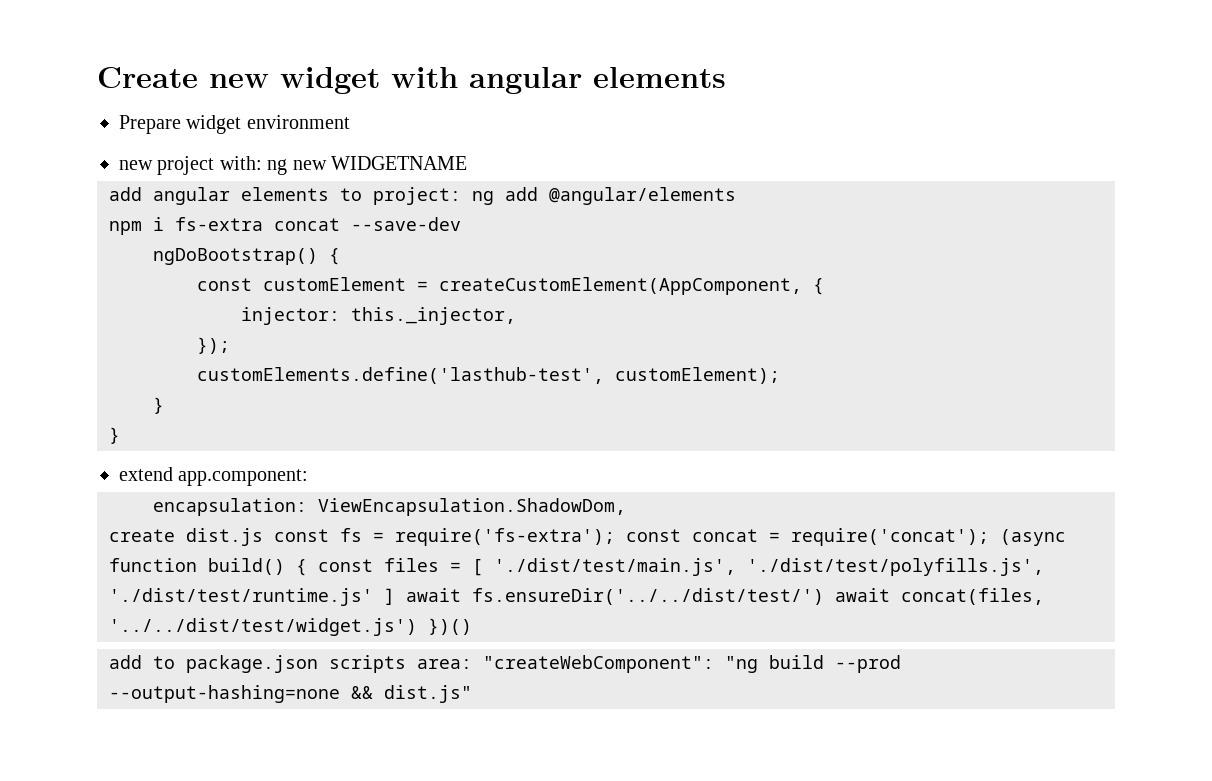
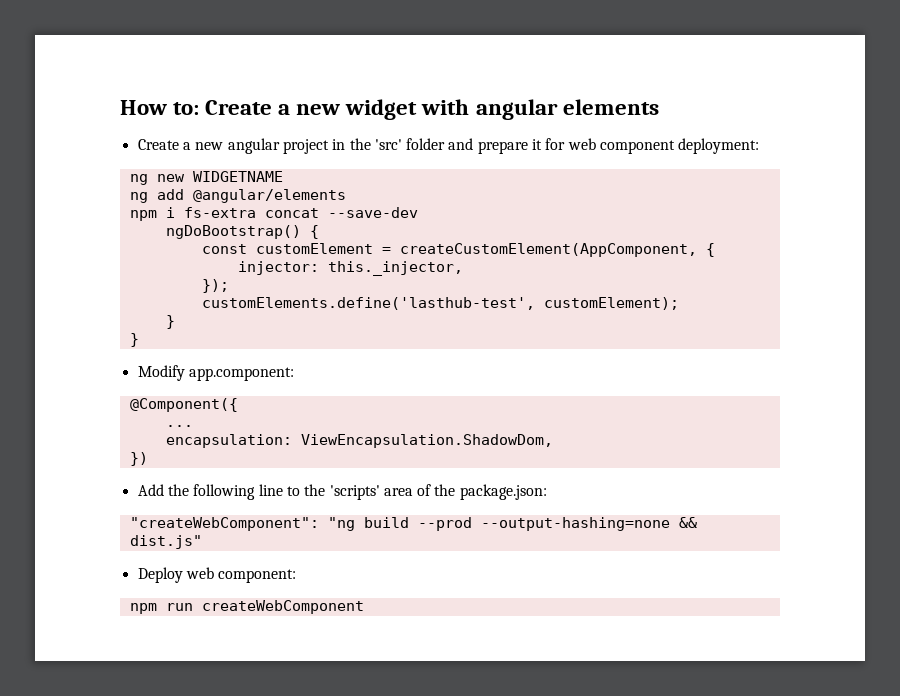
[97,67,198,88] Create -> [120,100,291,115] How to: Create a
[119,115,350,134] [119,156,467,175] [109,187,461,205] Prepare widget environment // new project with: ng new WIDGETNAME // add angular elements to project: -> [137,138,760,154] [129,171,283,185] Create a new angular project in the 'src' folder and prepare it for web component deployment: // ng new WIDGETNAME //
[119,467,173,481] extend -> [137,365,185,381] Modify
(309, 477) none -> [129,398,238,412] [165,425,193,427] // @Component({ // ...
[109,528,1066,546] [109,558,1044,576] [109,588,1044,606] [109,618,472,636] [109,655,472,673] create dist.js const fs = require('fs-extra'); const concat = require('concat'); (async function build() { const files = [ './dist/test/main.js', './dist/test/polyfills.js', './dist/test/runtime.js' ] await fs.ensureDir('../../dist/test/') await concat(files, '../../dist/test/widget.js') })() // add to package.json scripts area: -> [129,452,148,466] [137,484,547,500] }) // Add the following line to the 'scripts' area of the package.json: //
(472, 694) none -> [137,567,297,583] [129,600,364,614] // Deploy web component: // npm run createWebComponent

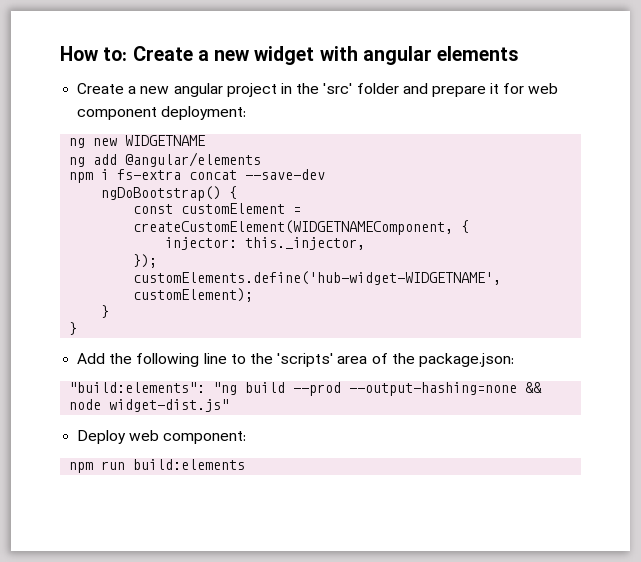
[399,243,697,257] createCustomElement(AppComponent, -> [133,220,454,235] createCustomElement(WIDGETNAMEComponent,
[201,297,535,310] customElements.define('lasthub-test', -> [133,271,502,285] customElements.define('hub-widget-WIDGETNAME',
[137,365,294,381] [129,398,238,412] [165,425,193,427] [165,434,553,448] [129,452,148,466] // Modify app.component: // @Component({ // ... // encapsulation: ViewEncapsulation.ShadowDom, // }) -> (78, 328) none
[129,517,319,531] "createWebComponent": -> [69,382,206,393] "build:elements":
[129,535,202,549] dist.js" -> [69,399,230,412] node widget-dist.js"
[201,600,364,614] createWebComponent -> [133,459,246,470] build:elements

